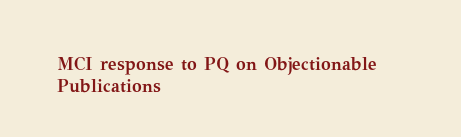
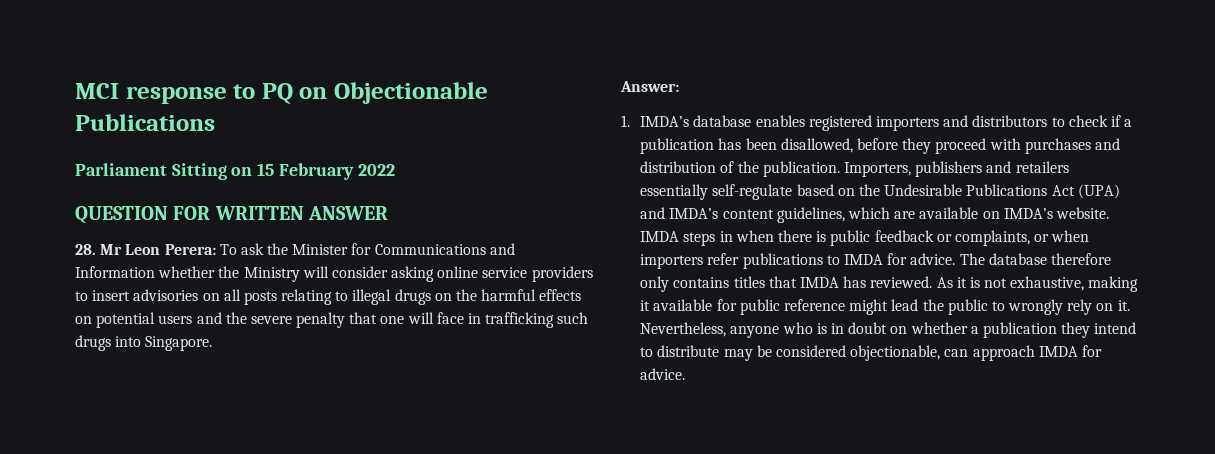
(161, 86) none -> [75,163,395,180] [75,206,388,224] [75,243,515,255] [75,266,593,282] [75,289,582,305] [75,312,589,328] [75,335,213,351] [620,81,679,92] [621,115,1133,131] [640,138,1120,154] [640,161,1069,177] [640,184,1120,200] [640,207,1109,223] [640,230,1090,246] [640,253,1111,269] [640,276,1139,292] [640,299,1130,315] [640,322,1137,338] [640,345,1102,361] [640,368,686,380] // Parliament Sitting on 15 February 2022 // QUESTION FOR WRITTEN ANSWER // 28. Mr Leon Perera: To ask the Minister for Communications and Information whether the Ministry will consider asking online service providers to insert advisories on all posts relating to illegal drugs on the harmful effects on potential users and the severe penalty that one will face in trafficking such drugs into Singapore. // Answer: // 1. IMDA’s database enables registered importers and distributors to check if a publication has been disallowed, before they proceed with purchases and distribution of the publication. Importers, publishers and retailers essentially self-regulate based on the Undesirable Publications Act (UPA) and IMDA’s content guidelines, which are available on IMDA’s website. IMDA steps in when there is public feedback or complaints, or when importers refer publications to IMDA for advice. The database therefore only contains titles that IMDA has reviewed. As it is not exhaustive, making it available for public reference might lead the public to wrongly rely on it. Nevertheless, anyone who is in doubt on whether a publication they intend to distribute may be considered objectionable, can approach IMDA for advice.

